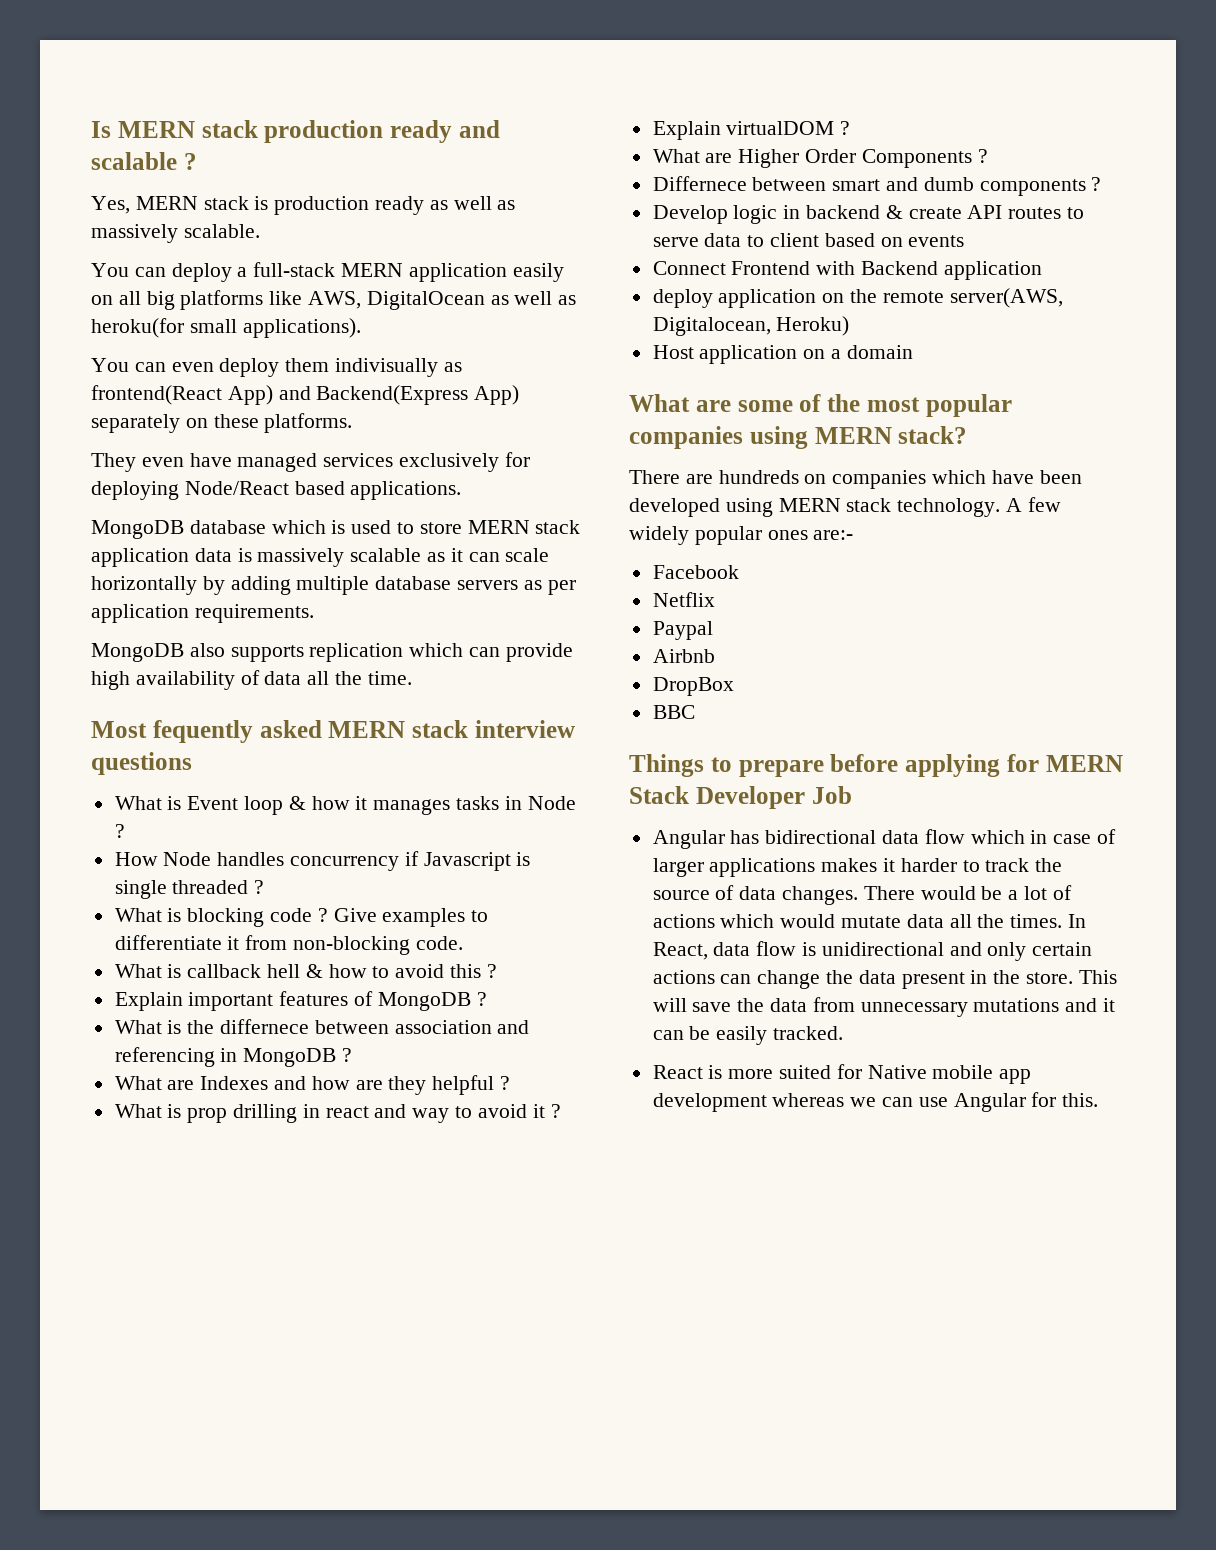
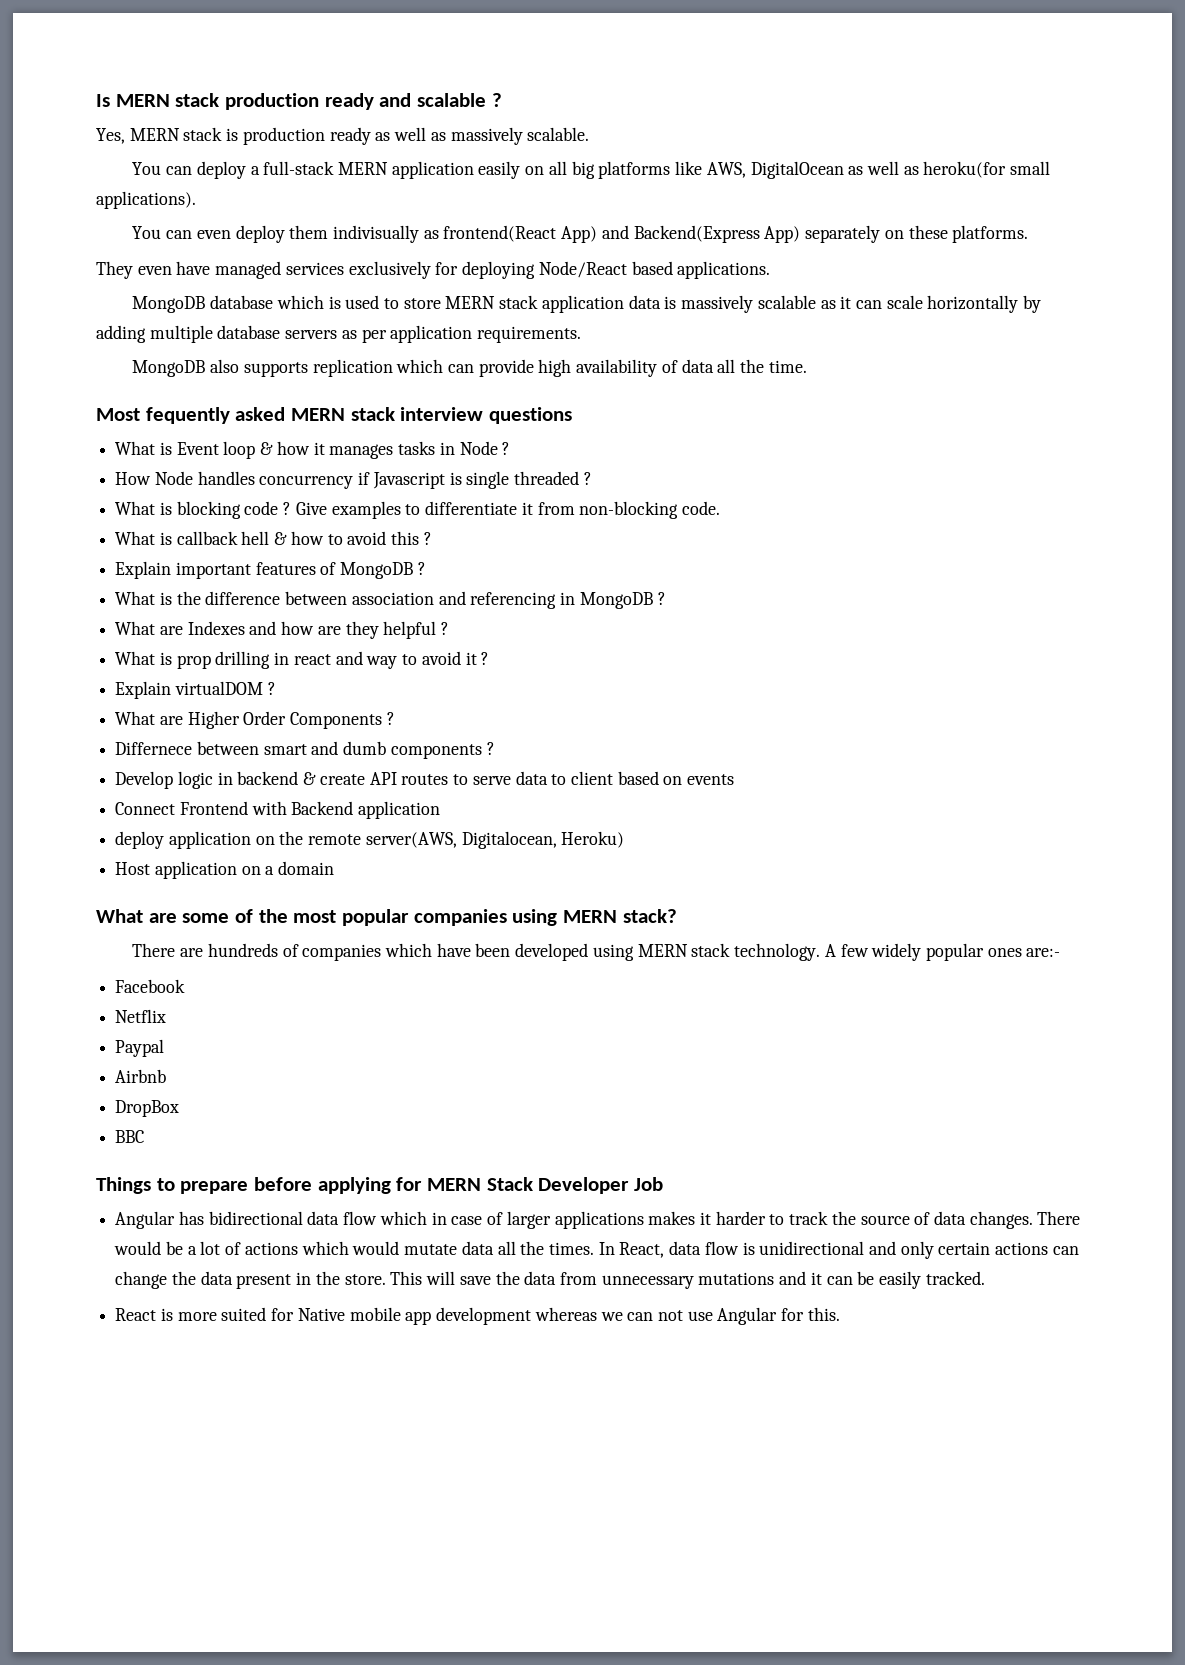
[220,1019,310,1034] differnece -> [205,591,281,605] difference
[804,474,827,484] on -> [282,944,299,957] of
(914, 1102) none -> [657,1310,683,1321] not

